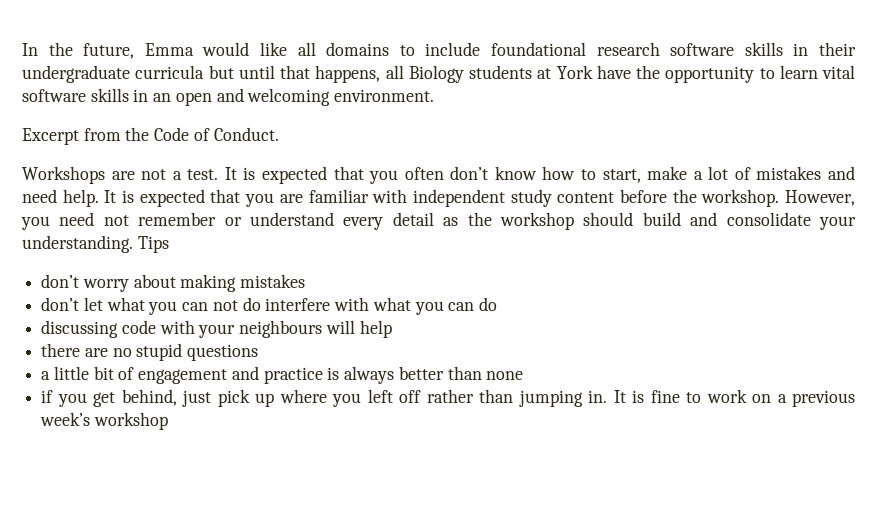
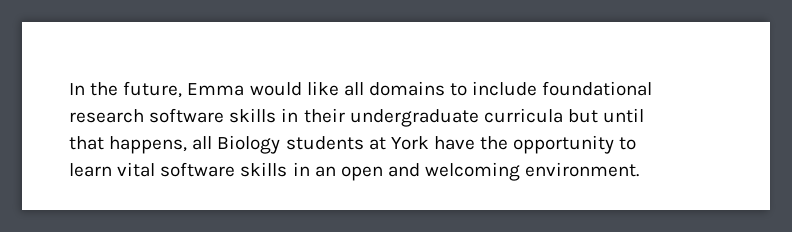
[22,127,279,145] [22,166,855,184] [22,189,855,207] [21,212,856,230] [22,235,169,253] [41,274,306,292] [41,297,497,315] [41,320,392,338] [41,343,259,361] [41,366,524,384] [41,389,856,407] [40,412,168,430] // Excerpt from the Code of Conduct. // Workshops are not a test. It is expected that you often don’t know how to start, make a lot of mistakes and need help. It is expected that you are familiar with independent study content before the workshop. However, you need not remember or understand every detail as the workshop should build and consolidate your understanding. Tips // don’t worry about making mistakes // don’t let what you can not do interfere with what you can do // discussing code with your neighbours will help // there are no stupid questions // a little bit of engagement and practice is always better than none // if you get behind, just pick up where you left off rather than jumping in. It is fine to work on a previous week’s workshop -> (640, 169) none

